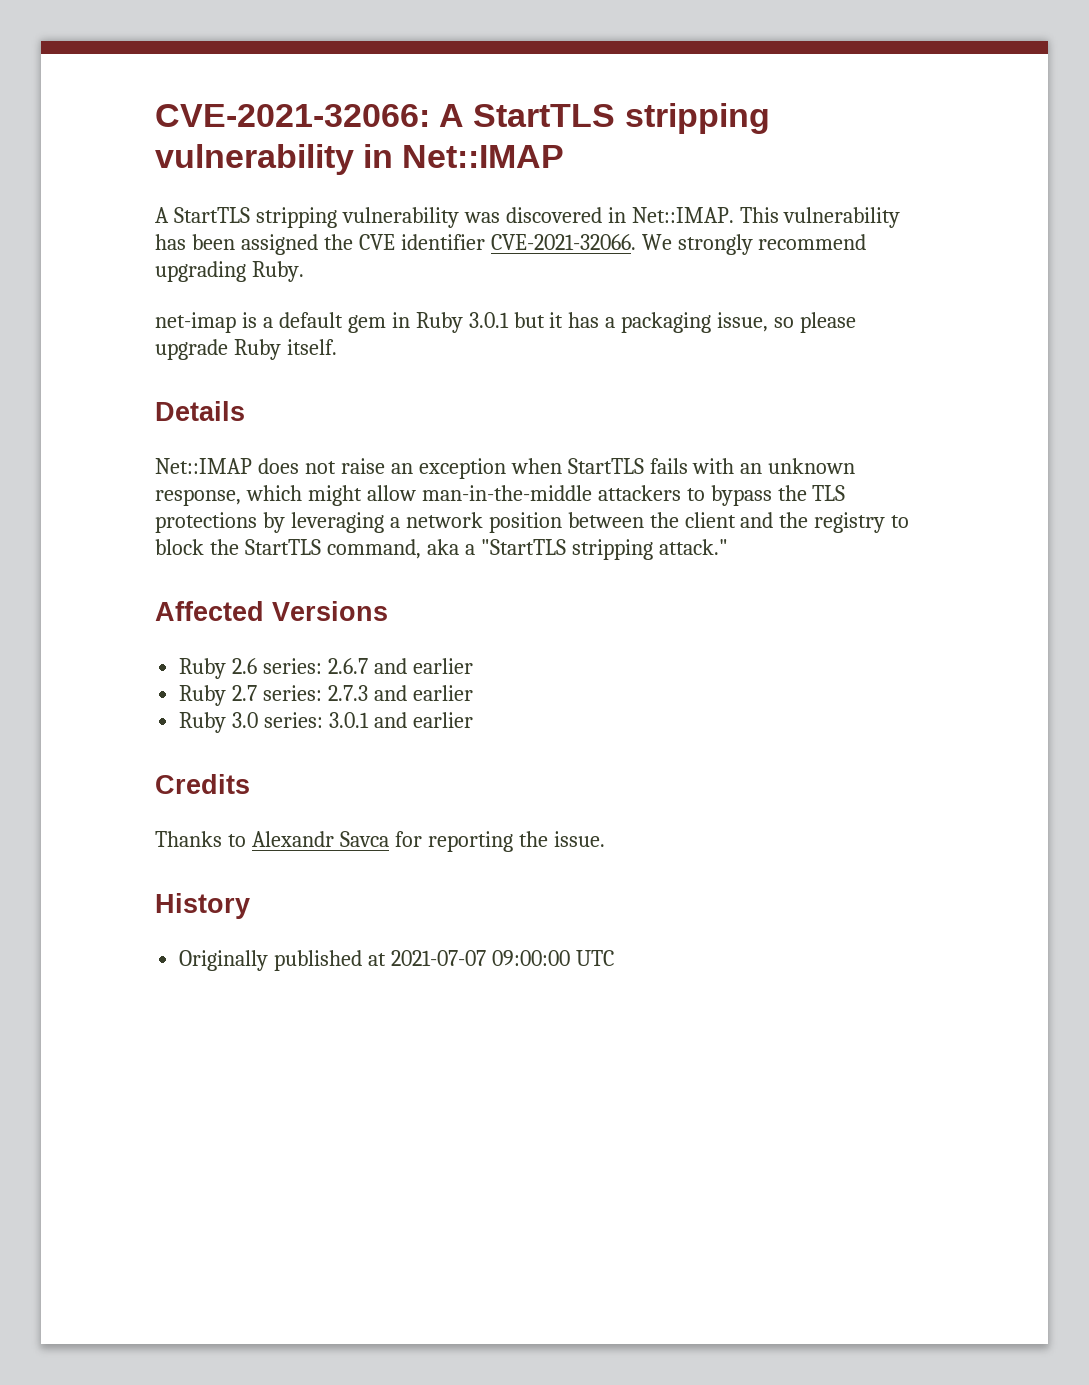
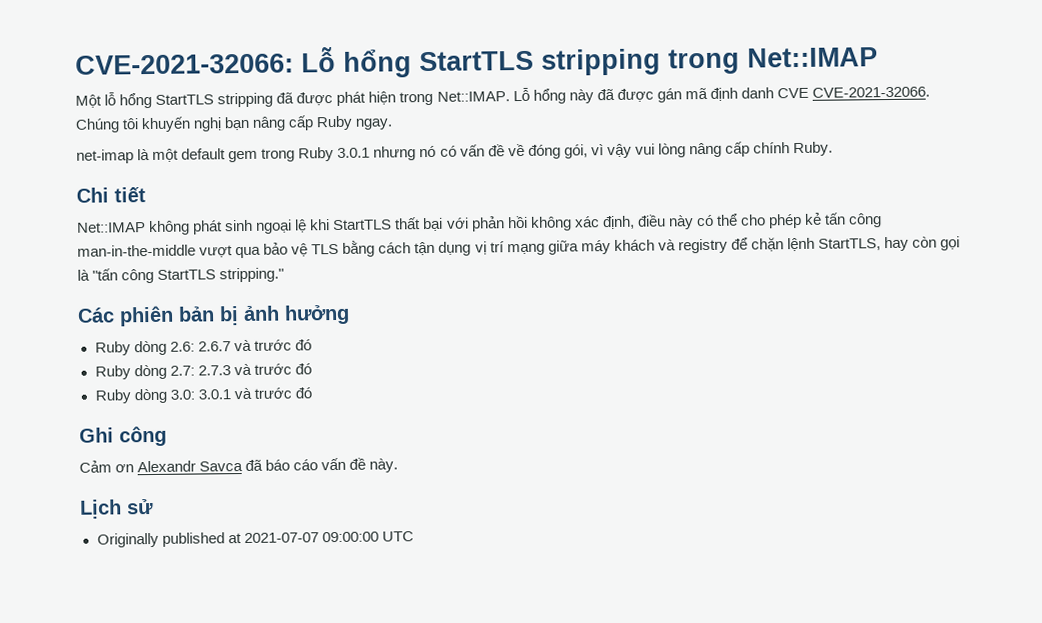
[439,103,770,134] [155,144,565,175] [155,207,901,228] [155,234,867,255] [155,261,304,282] [155,312,857,333] [155,339,337,360] [155,401,245,421] [155,458,856,479] [155,485,846,506] [155,512,910,533] [155,539,728,560] [155,601,388,621] [179,658,473,679] [179,685,473,706] [179,712,473,733] [155,774,250,794] [155,831,605,852] [155,893,250,919] A StartTLS stripping vulnerability in Net::IMAP // A StartTLS stripping vulnerability was discovered in Net::IMAP. This vulnerability has been assigned the CVE identifier CVE-2021-32066. We strongly recommend upgrading Ruby. // net-imap is a default gem in Ruby 3.0.1 but it has a packaging issue, so please upgrade Ruby itself. // Details // Net::IMAP does not raise an exception when StartTLS fails with an unknown response, which might allow man-in-the-middle attackers to bypass the TLS protections by leveraging a network position between the client and the registry to block the StartTLS command, aka a "StartTLS stripping attack." // Affected Versions // Ruby 2.6 series: 2.6.7 and earlier // Ruby 2.7 series: 2.7.3 and earlier // Ruby 3.0 series: 3.0.1 and earlier // Credits // Thanks to Alexandr Savca for reporting the issue. // History -> [301,46,878,78] [75,86,931,109] [75,115,394,133] [76,141,834,164] [76,187,146,203] [77,212,883,236] [77,236,961,259] [77,267,285,284] [77,304,350,327] [94,339,312,356] [94,363,312,380] [94,387,312,404] [79,425,167,447] [79,457,399,473] [80,498,154,519] Lỗ hổng StartTLS stripping trong Net::IMAP // Một lỗ hổng StartTLS stripping đã được phát hiện trong Net::IMAP. Lỗ hổng này đã được gán mã định danh CVE CVE-2021-32066. Chúng tôi khuyến nghị bạn nâng cấp Ruby ngay. // net-imap là một default gem trong Ruby 3.0.1 nhưng nó có vấn đề về đóng gói, vì vậy vui lòng nâng cấp chính Ruby. // Chi tiết // Net::IMAP không phát sinh ngoại lệ khi StartTLS thất bại với phản hồi không xác định, điều này có thể cho phép kẻ tấn công man-in-the-middle vượt qua bảo vệ TLS bằng cách tận dụng vị trí mạng giữa máy khách và registry để chặn lệnh StartTLS, hay còn gọi là "tấn công StartTLS stripping." // Các phiên bản bị ảnh hưởng // Ruby dòng 2.6: 2.6.7 và trước đó // Ruby dòng 2.7: 2.7.3 và trước đó // Ruby dòng 3.0: 3.0.1 và trước đó // Ghi công // Cảm ơn Alexandr Savca đã báo cáo vấn đề này. // Lịch sử

